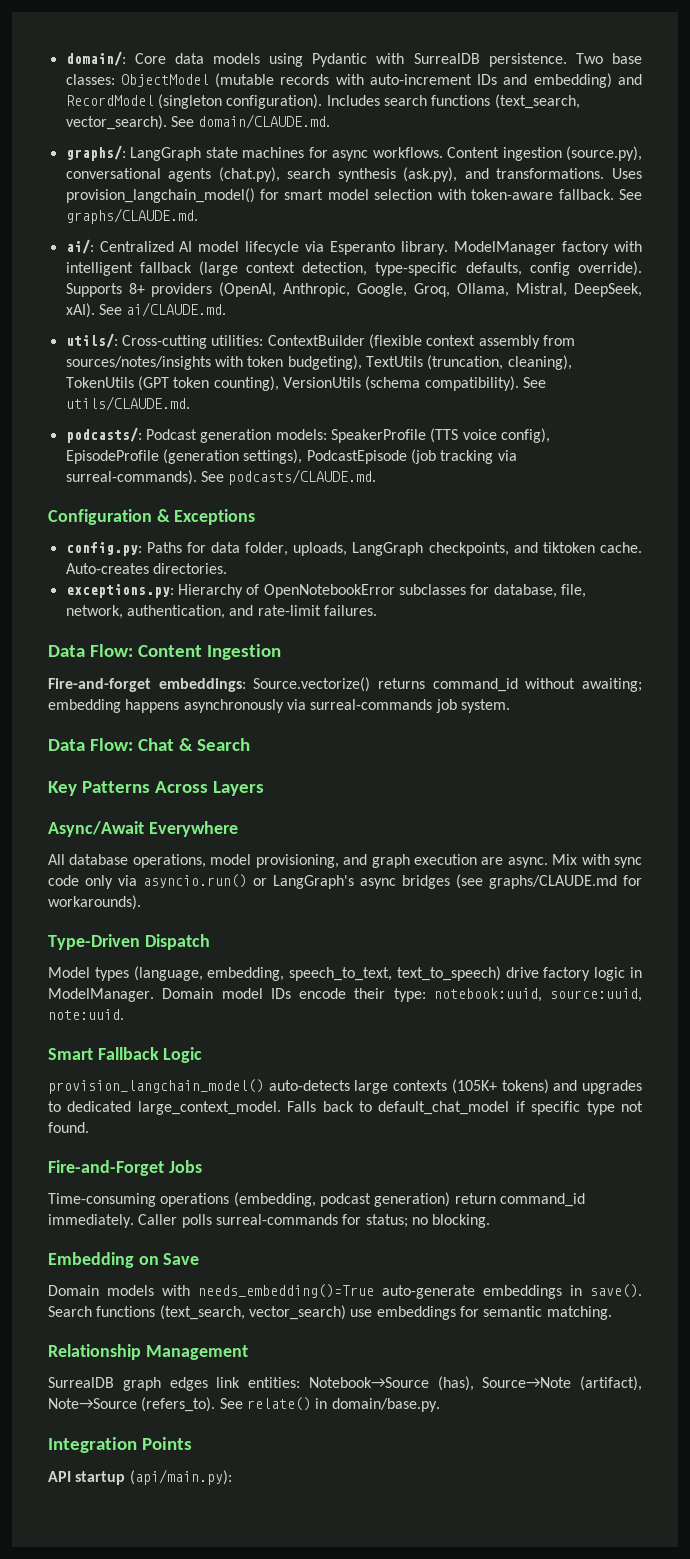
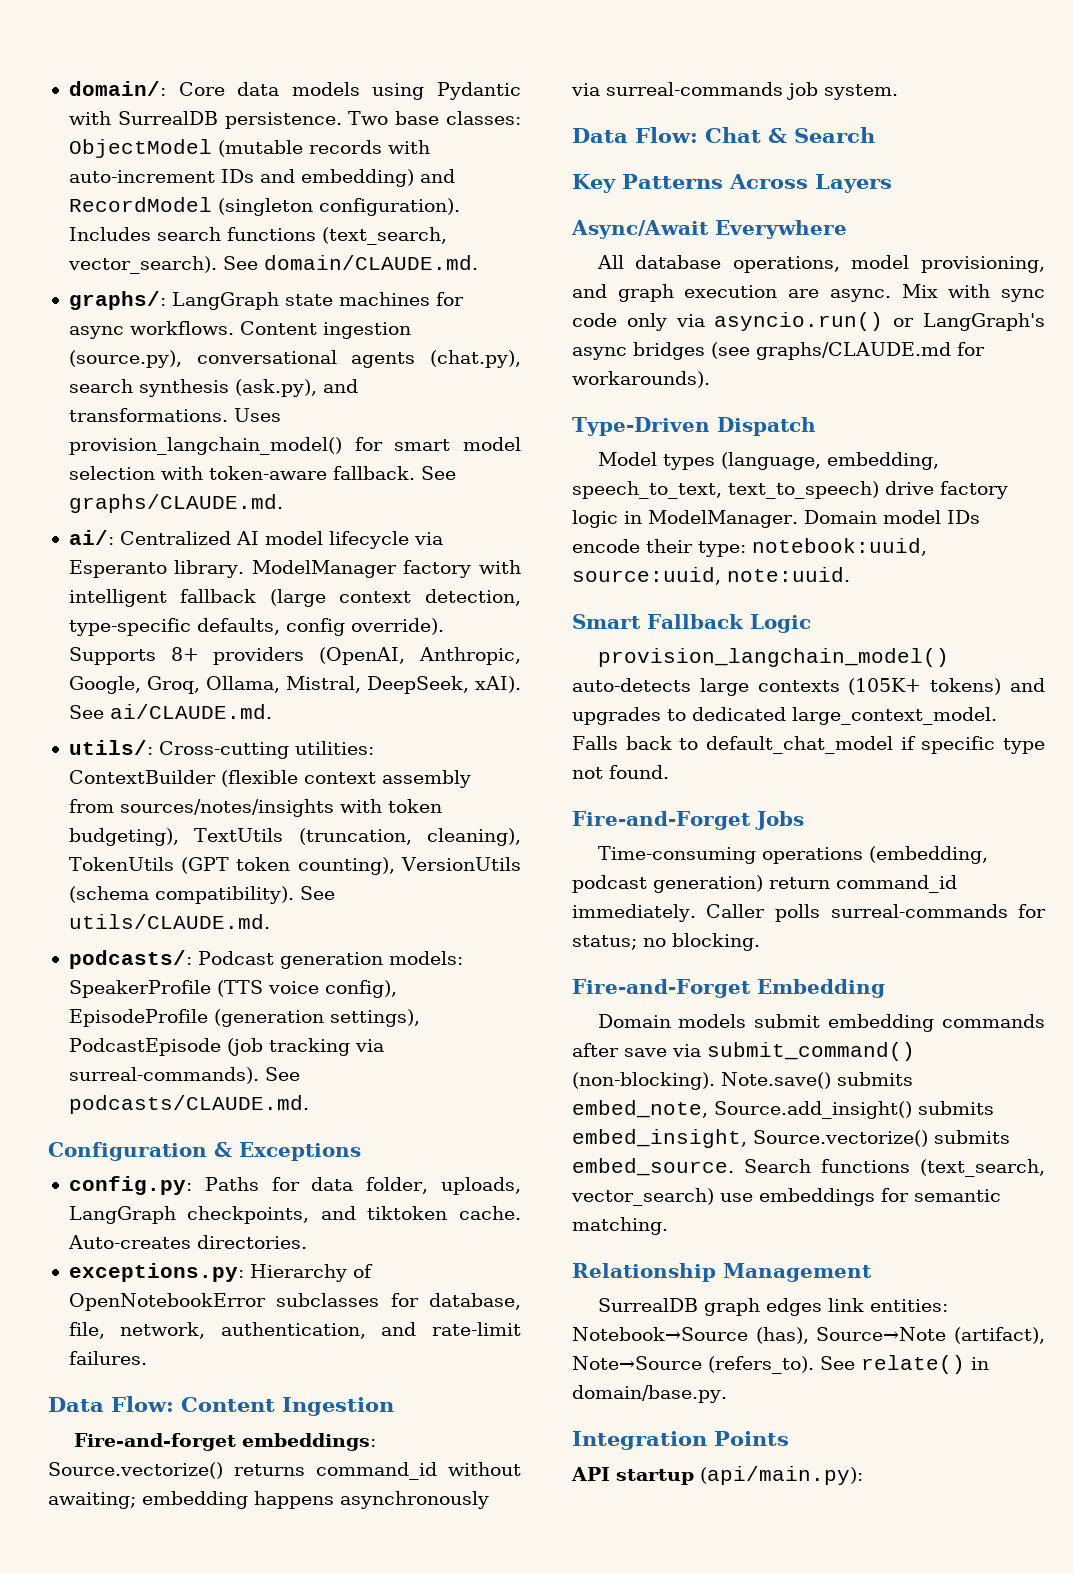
(491, 1221) none -> [572,979,751,998] Fire-and-Forget
[138,1253,200,1265] on Save -> (885, 988) none
[162,1284,642,1299] with needs_embedding()=True auto-generate embeddings in save(). -> [754,1014,1045,1032] [572,1042,915,1061] [572,1072,913,1090] [572,1100,994,1119] [572,1129,1010,1148] [572,1158,734,1176] submit embedding commands after save via submit_command() (non-blocking). Note.save() submits embed_note, Source.add_insight() submits embed_insight, Source.vectorize() submits embed_source.

